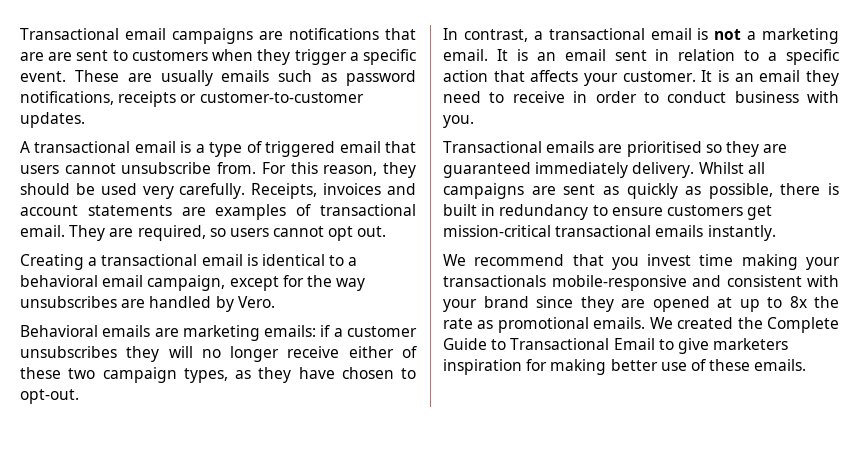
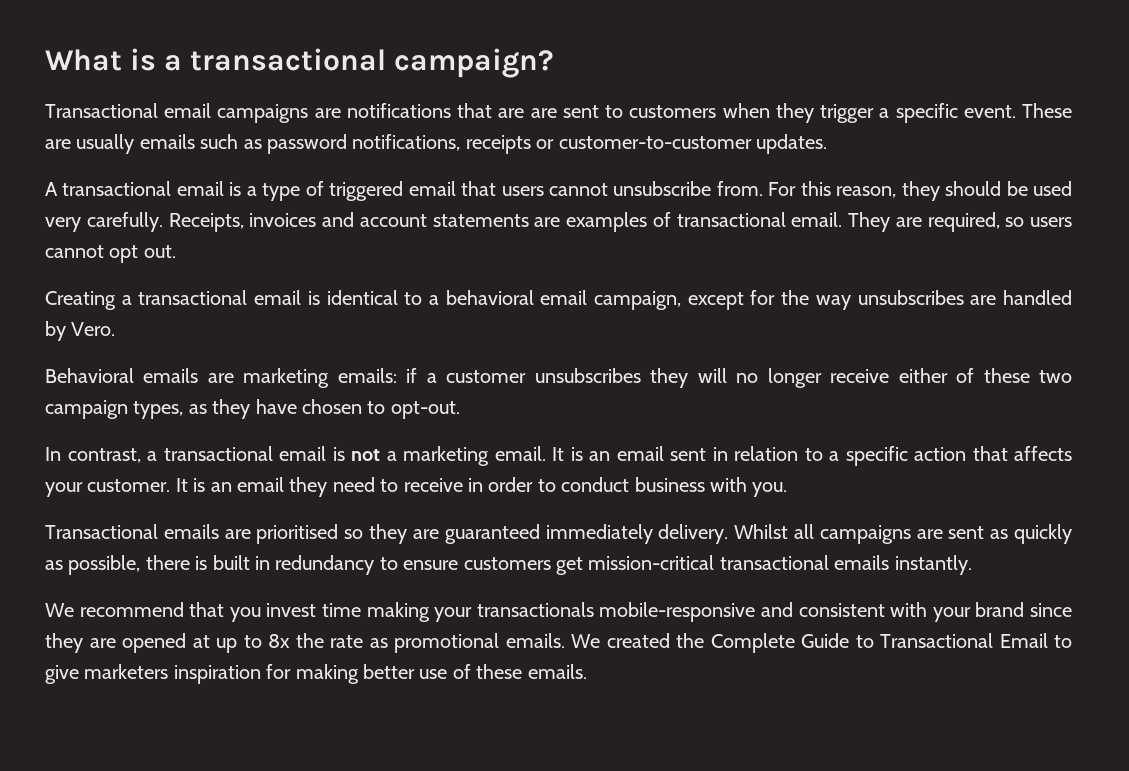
(20, 34) none -> [45,48,555,78] What is a transactional campaign? //

